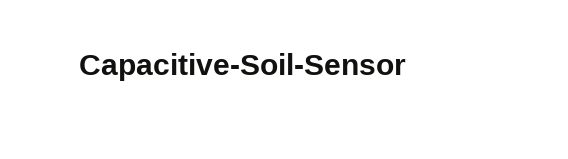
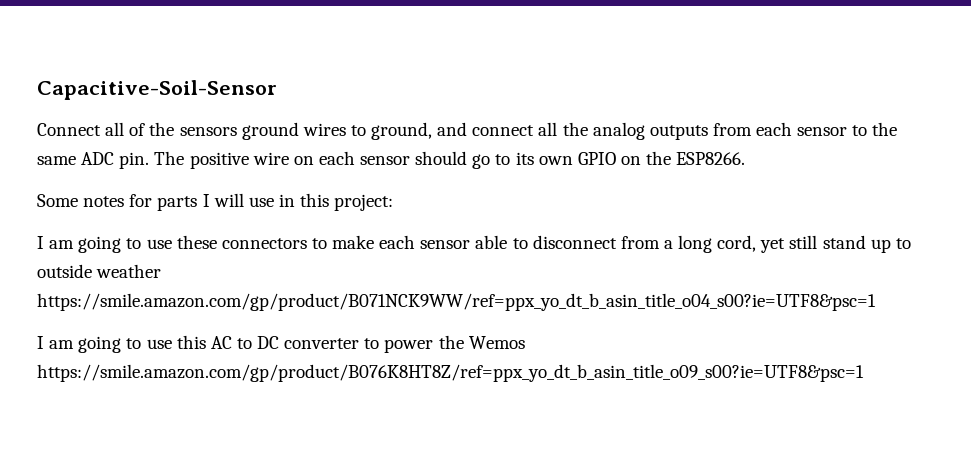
(406, 67) none -> [37,122,898,140] [37,151,746,169] [37,193,394,211] [37,235,911,253] [37,264,162,278] [37,293,876,311] [37,335,525,353] [37,364,864,382] // Connect all of the sensors ground wires to ground, and connect all the analog outputs from each sensor to the same ADC pin. The positive wire on each sensor should go to its own GPIO on the ESP8266. // Some notes for parts I will use in this project: // I am going to use these connectors to make each sensor able to disconnect from a long cord, yet still stand up to outside weather https://smile.amazon.com/gp/product/B071NCK9WW/ref=ppx_yo_dt_b_asin_title_o04_s00?ie=UTF8&psc=1 // I am going to use this AC to DC converter to power the Wemos https://smile.amazon.com/gp/product/B076K8HT8Z/ref=ppx_yo_dt_b_asin_title_o09_s00?ie=UTF8&psc=1

